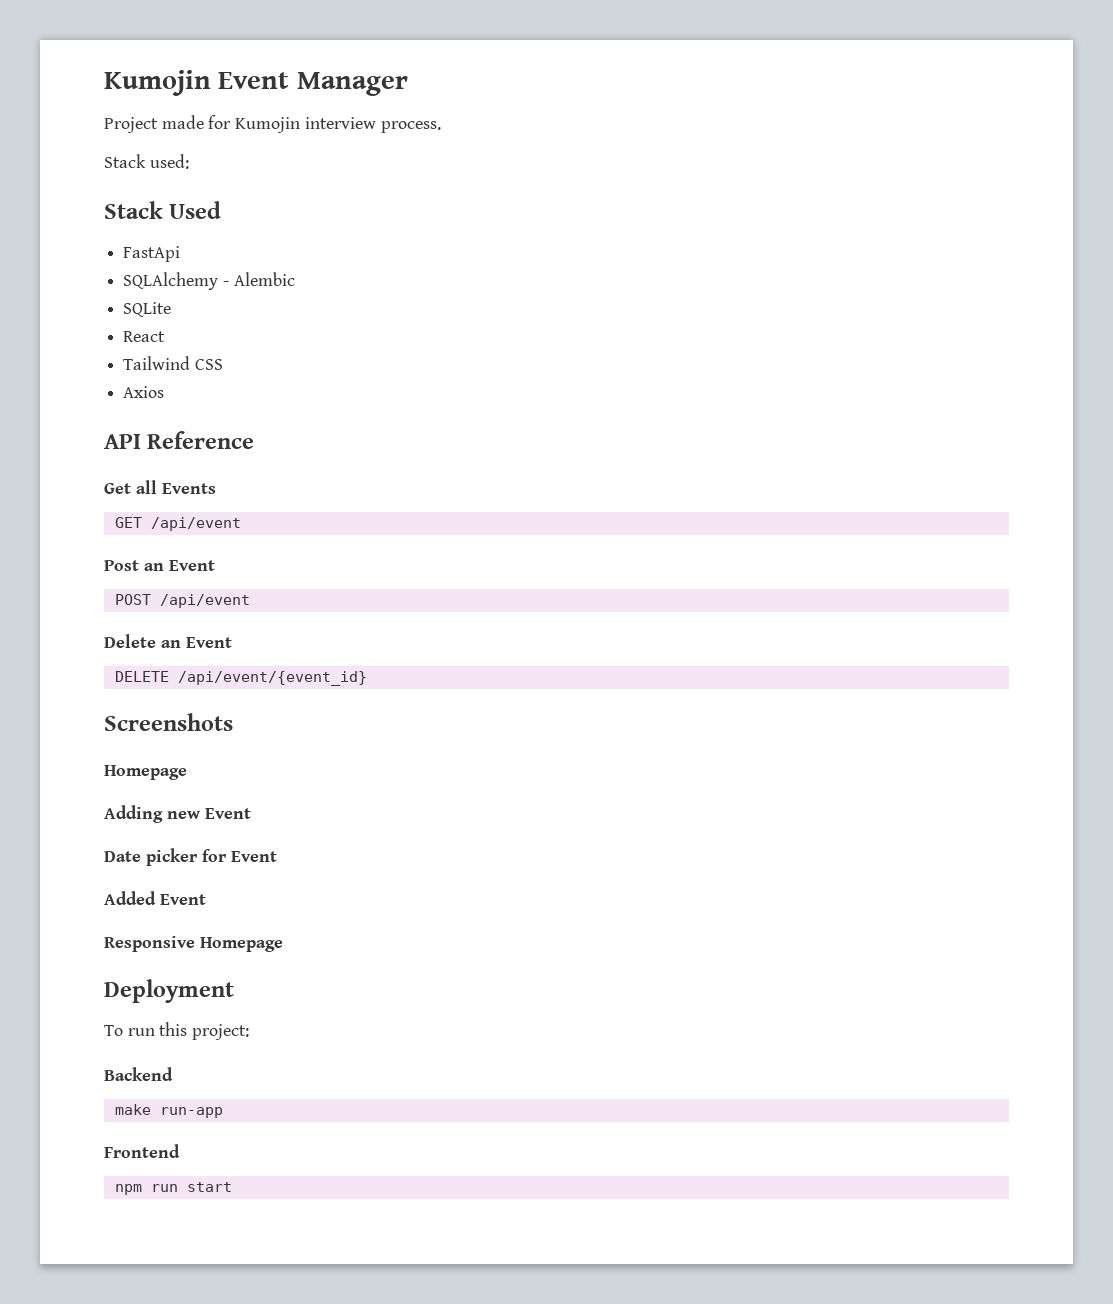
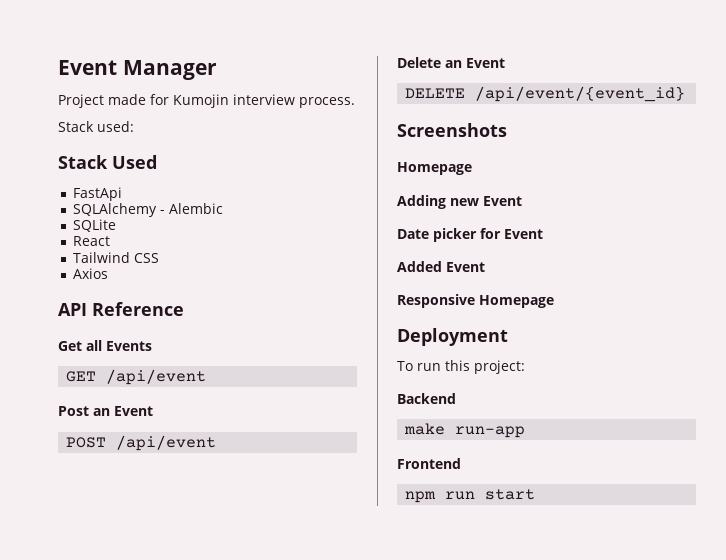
[104,70,211,96] Kumojin -> (58, 67) none

